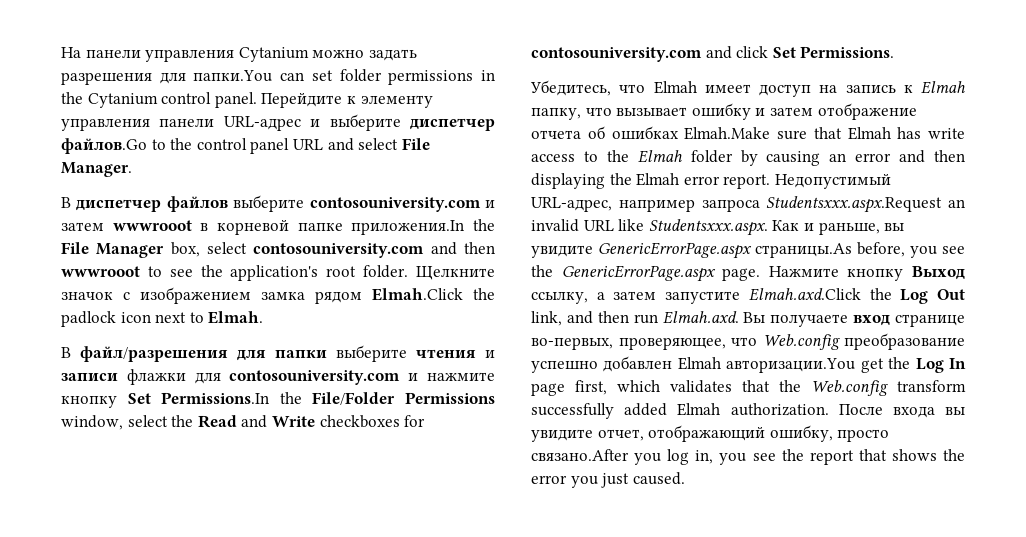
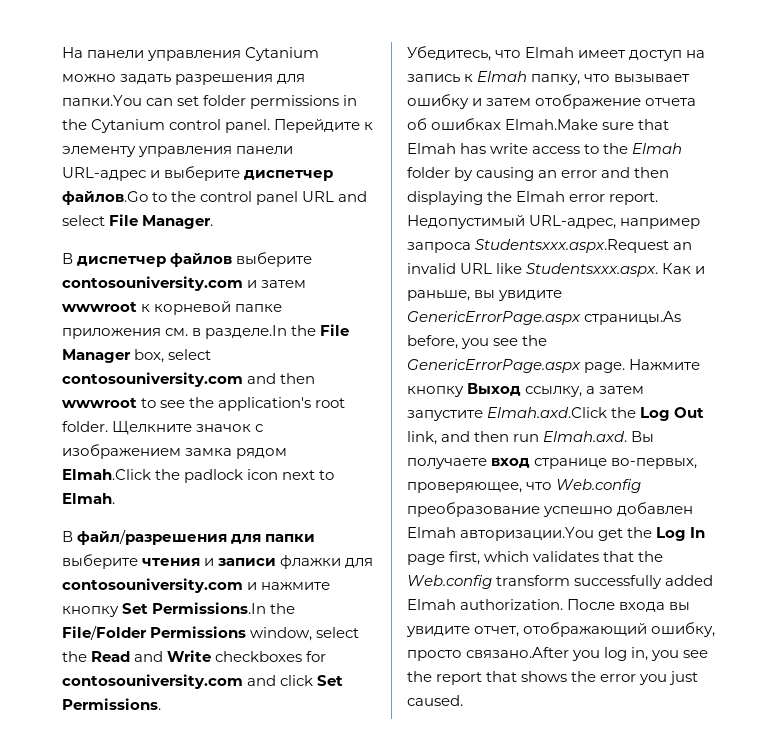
[112,219,465,235] wwwrooot в корневой папке приложения.In -> [62,301,283,315] [62,325,288,339] wwwroot к корневой папке приложения см. в разделе.In
[61,266,140,277] wwwrooot -> [62,398,137,408] wwwroot

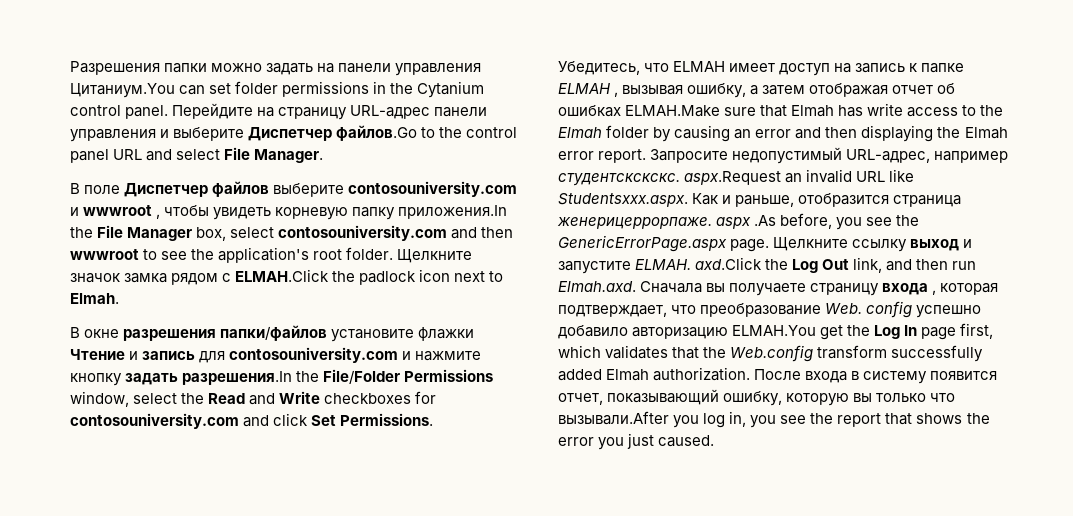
[62,47,320,61] [62,74,306,85] [62,95,142,106] На панели управления Cytanium можно задать разрешения для папки.You -> [70,61,482,76] [70,83,175,98] Разрешения папки можно задать на панели управления Цитаниум.You
[364,122,374,130] [62,146,294,157] [62,167,146,181] к элементу управления панели URL-адрес -> [257,105,488,120] [70,129,156,142] на страницу URL-адрес панели управления
[244,170,334,181] диспетчер -> [248,127,333,141] Диспетчер
[77,256,167,267] диспетчер -> [84,183,209,197] поле Диспетчер
[261,280,307,288] [62,301,283,315] [62,325,288,339] затем wwwroot к корневой папке приложения см. в разделе.In -> [83,205,508,220] wwwroot , чтобы увидеть корневую папку приложения.In
[255,424,264,432] [62,444,288,459] [62,469,151,480] с изображением замка рядом Elmah.Click -> [124,269,330,285] замка рядом с ELMAH.Click
[77,529,316,545] [62,554,342,569] файл/разрешения для папки выберите чтения и записи флажки -> [84,325,475,342] [70,349,196,360] окне разрешения папки/файлов установите флажки Чтение и запись
[122,602,267,614] Set Permissions.In -> [125,371,293,385] задать разрешения.In
[525,47,575,58] Elmah -> [673,61,726,72] ELMAH
[477,71,691,85] [407,94,697,109] Elmah папку, что вызывает ошибку и затем отображение отчета -> [921,63,965,73] [558,83,934,98] папке ELMAH , вызывая ошибку, а затем отображая отчет
[505,119,599,130] Elmah.Make -> [625,105,721,117] ELMAH.Make
[407,215,701,229] [407,239,670,253] Недопустимый URL-адрес, например запроса Studentsxxx.aspx.Request -> [650,147,1009,164] [558,171,782,186] Запросите недопустимый URL-адрес, например студентскскскс. aspx.Request
[474,290,563,301] [407,311,682,325] вы увидите GenericErrorPage.aspx страницы.As -> [798,193,962,207] [557,215,777,229] отобразится страница женерицеррорпаже. aspx .As
[629,359,701,370] [407,383,645,397] [407,407,608,421] Нажмите кнопку Выход ссылку, а затем запустите Elmah.axd.Click -> [773,237,973,252] [558,257,763,274] Щелкните ссылку выход и запустите ELMAH. axd.Click
[631,431,655,443] [407,458,698,469] [407,479,642,493] [407,502,694,517] [407,527,595,541] Вы получаете вход странице во-первых, проверяющее, что Web.config преобразование успешно добавлен Elmah авторизации.You -> [640,281,999,296] [558,301,982,318] [558,325,817,339] Сначала вы получаете страницу входа , которая подтверждает, что преобразование Web. config успешно добавило авторизацию ELMAH.You
[669,602,691,611] [406,622,716,637] [407,647,570,661] вы увидите отчет, отображающий ошибку, просто связано.After -> [851,371,998,384] [558,389,956,406] [558,411,669,425] в систему появится отчет, показывающий ошибку, которую вы только что вызывали.After

